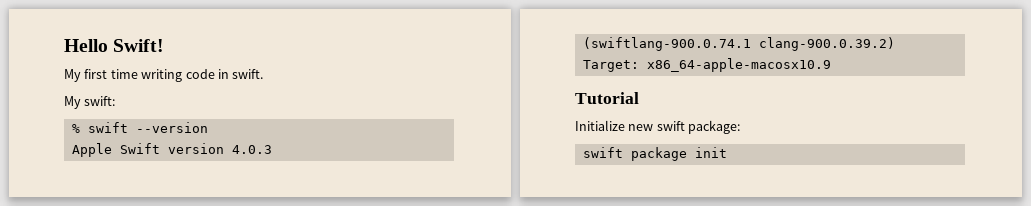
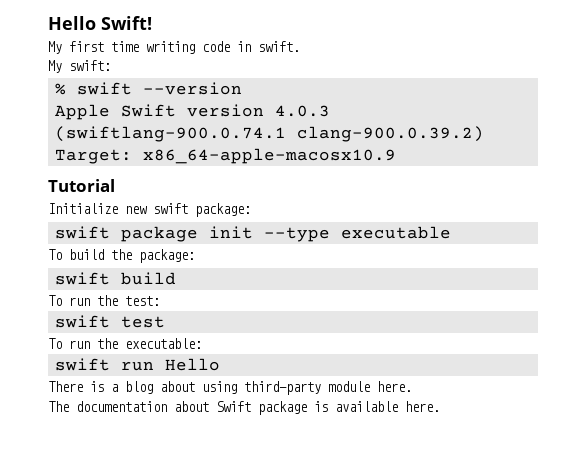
(727, 152) none -> [263,226,451,242] [48,249,195,263] [54,272,176,285] [48,295,160,306] [54,315,165,328] [48,338,202,349] [54,358,220,371] [48,381,412,395] [48,401,440,415] --type executable // To build the package: // swift build // To run the test: // swift test // To run the executable: // swift run Hello // There is a blog about using third-party module here. // The documentation about Swift package is available here.

